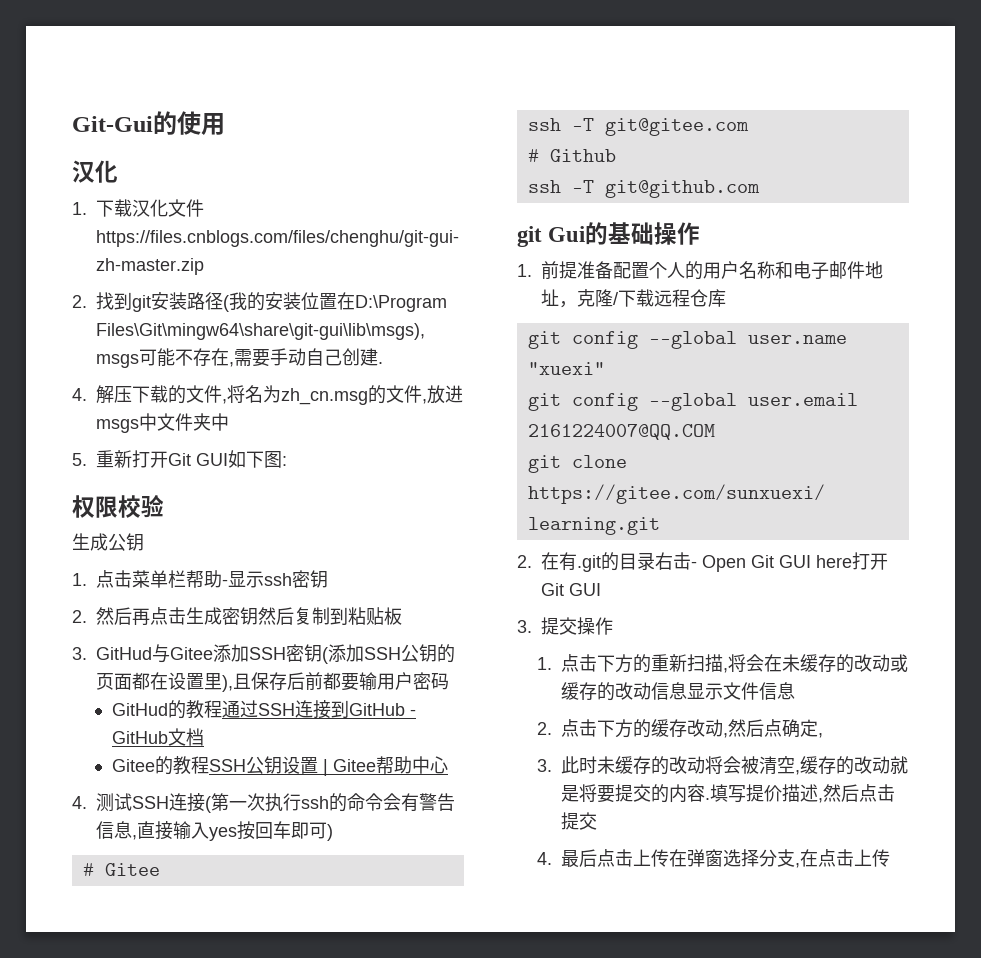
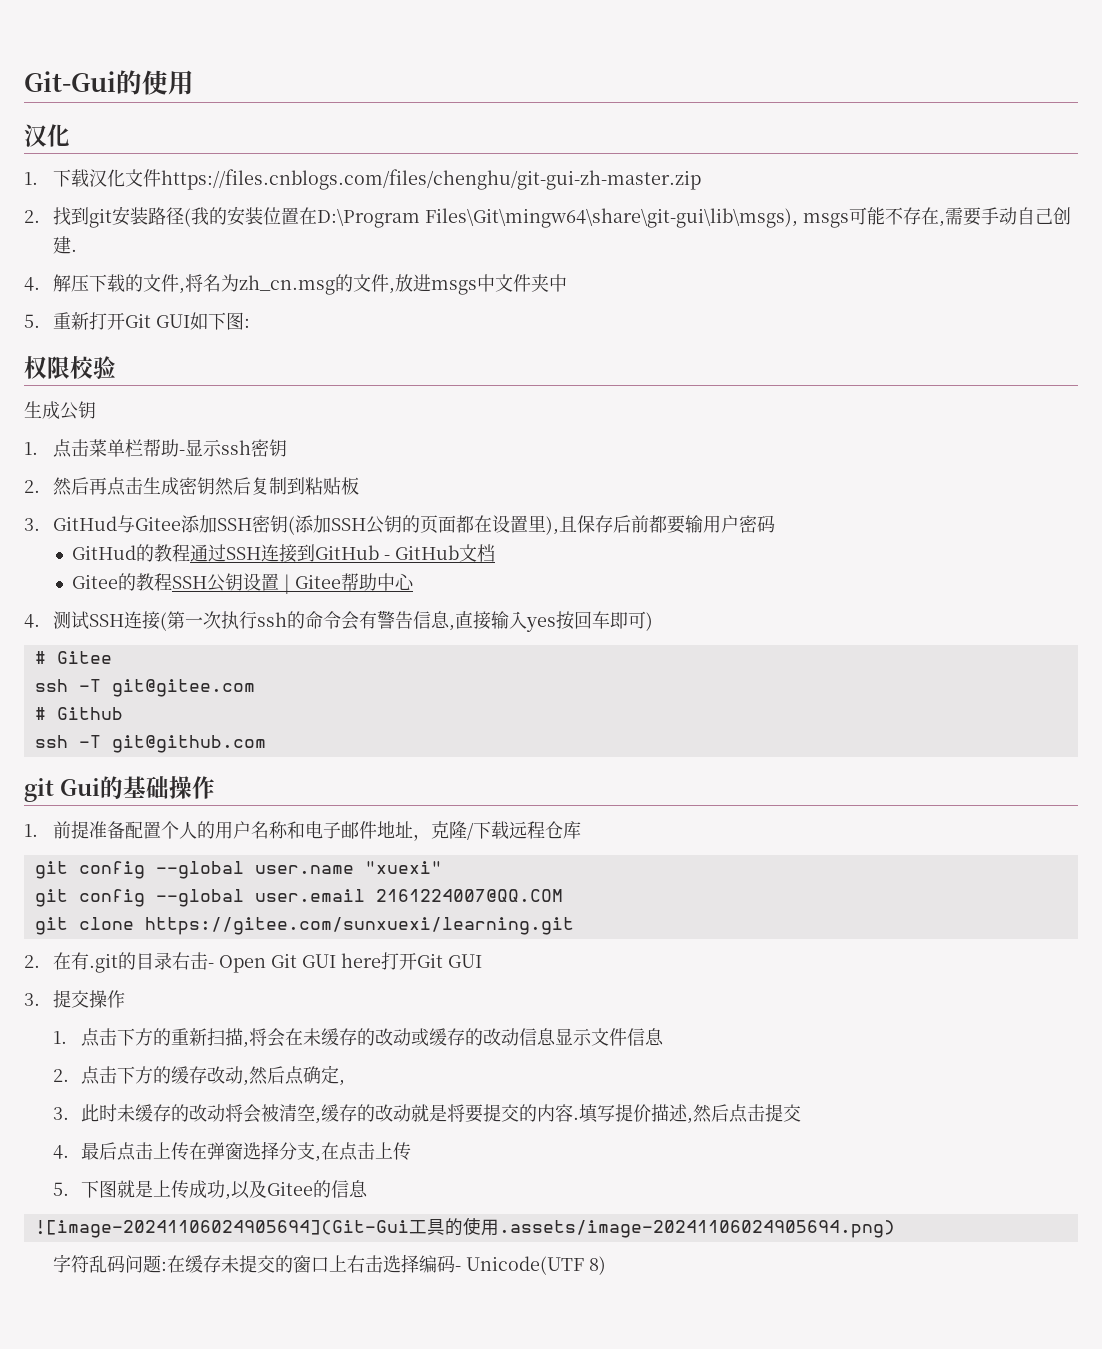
(890, 858) none -> [52,1180,369,1200] [34,1217,895,1238] [52,1254,606,1275] // 5.下图就是上传成功,以及Gitee的信息 // ![image-20241106024905694](Git-Gui工具的使用.assets/image-20241106024905694.png) // 字符乱码问题:在缓存未提交的窗口上右击选择编码- Unicode(UTF 8)

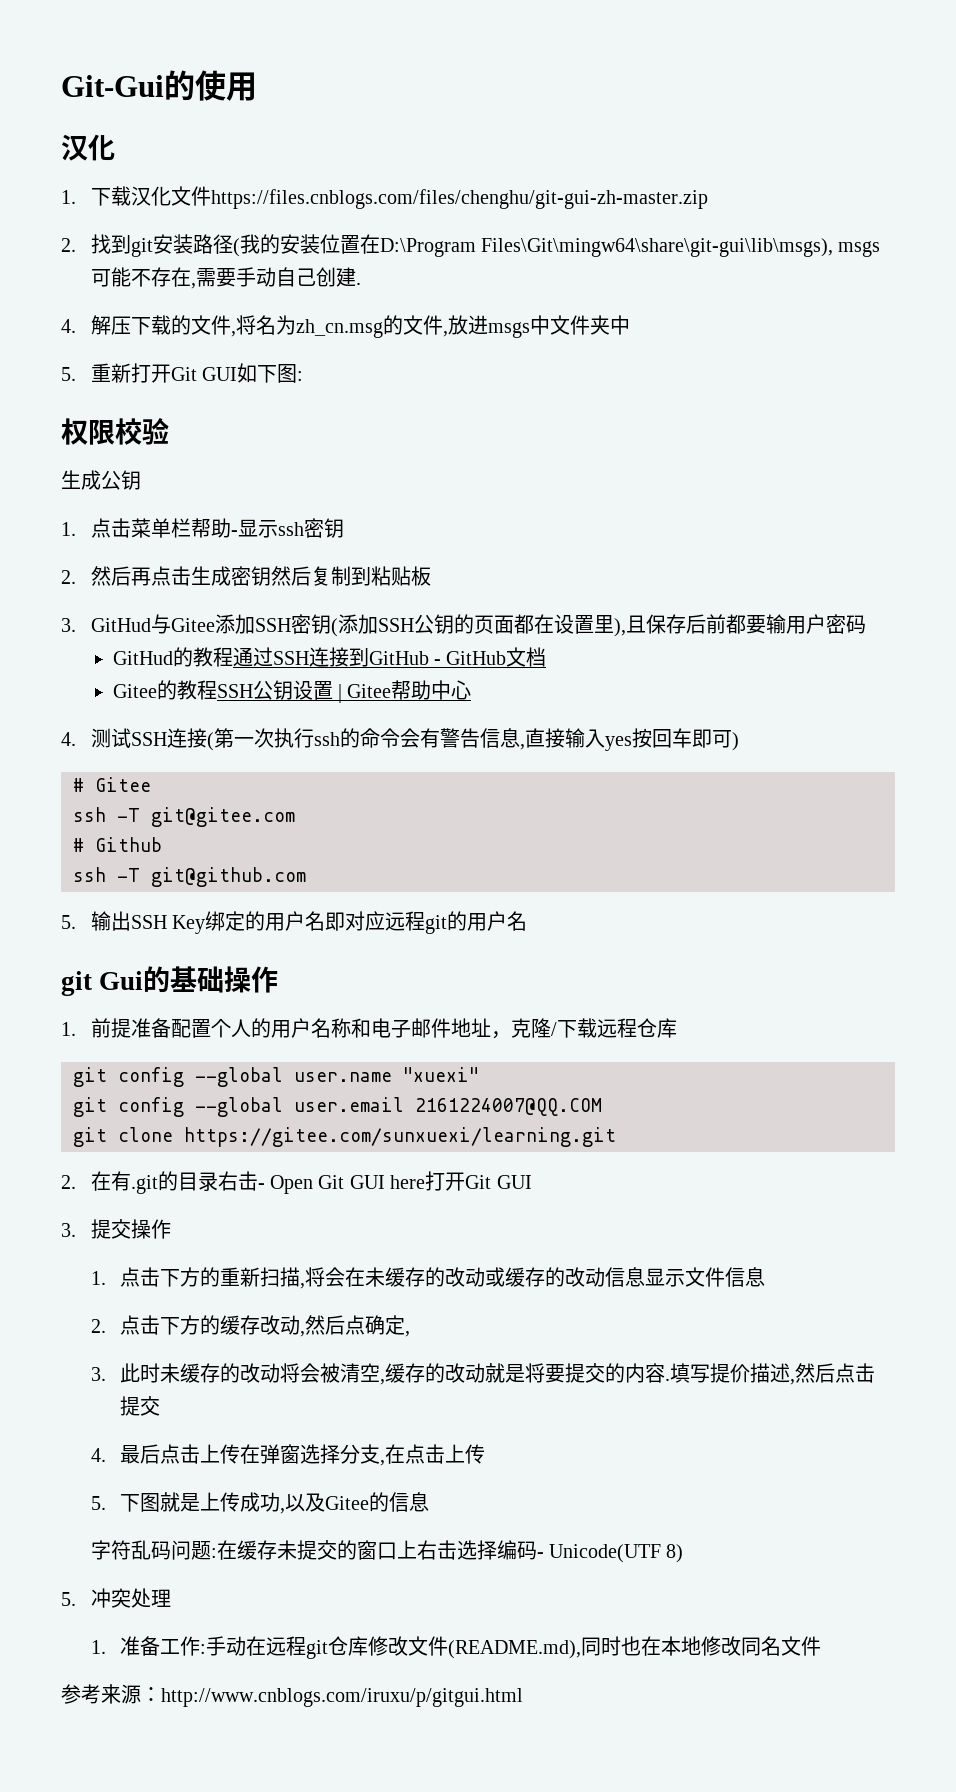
(266, 744) none -> [61,911,527,934] // 5.输出SSH Key绑定的用户名即对应远程git的用户名
[34,1217,895,1238] // ![image-20241106024905694](Git-Gui工具的使用.assets/image-20241106024905694.png) -> (430, 1502) none
(606, 1265) none -> [61,1588,171,1608] [90,1636,822,1659] [61,1684,523,1707] // 5.冲突处理 // 1.准备工作:手动在远程git仓库修改文件(README.md),同时也在本地修改同名文件 // 参考来源：http://www.cnblogs.com/iruxu/p/gitgui.html

